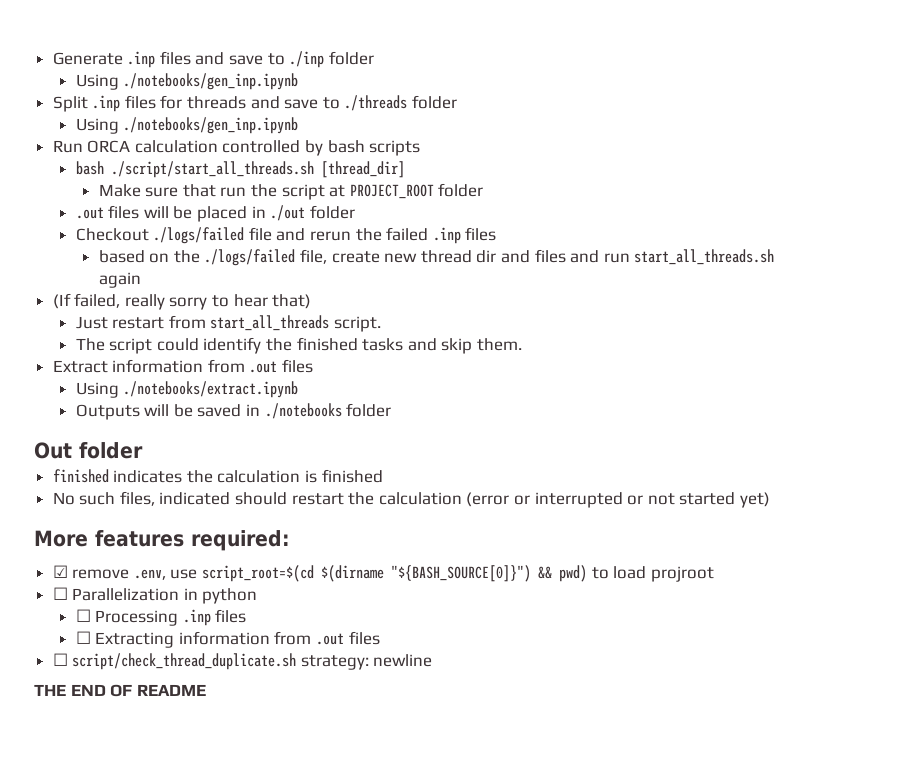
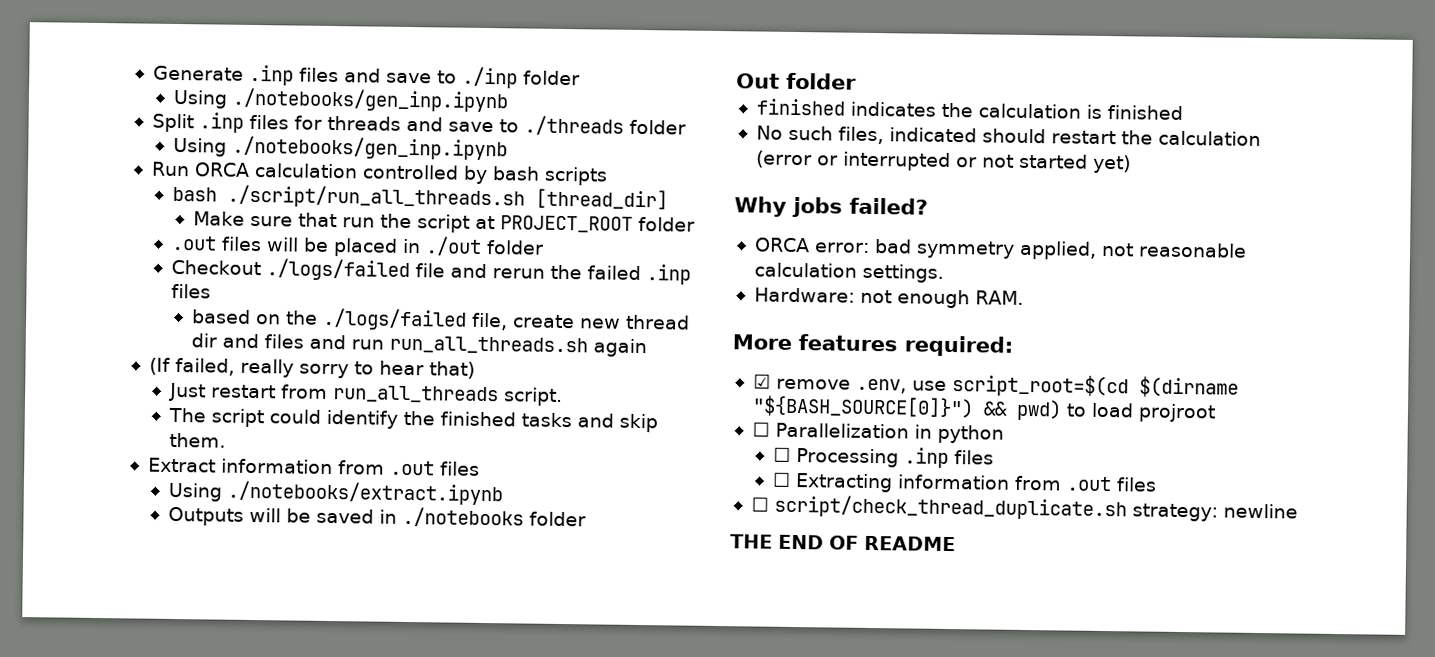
[110,161,314,178] ./script/start_all_threads.sh -> [226,184,525,210] ./script/run_all_threads.sh
[634,249,775,265] start_all_threads.sh -> [388,335,588,355] run_all_threads.sh
[210,315,330,331] start_all_threads -> [332,385,499,404] run_all_threads
(770, 500) none -> [734,196,928,218] [753,237,1247,260] [753,262,944,283] [753,287,1024,309] // Why jobs failed? // ORCA error: bad symmetry applied, not reasonable calculation settings. // Hardware: not enough RAM.

